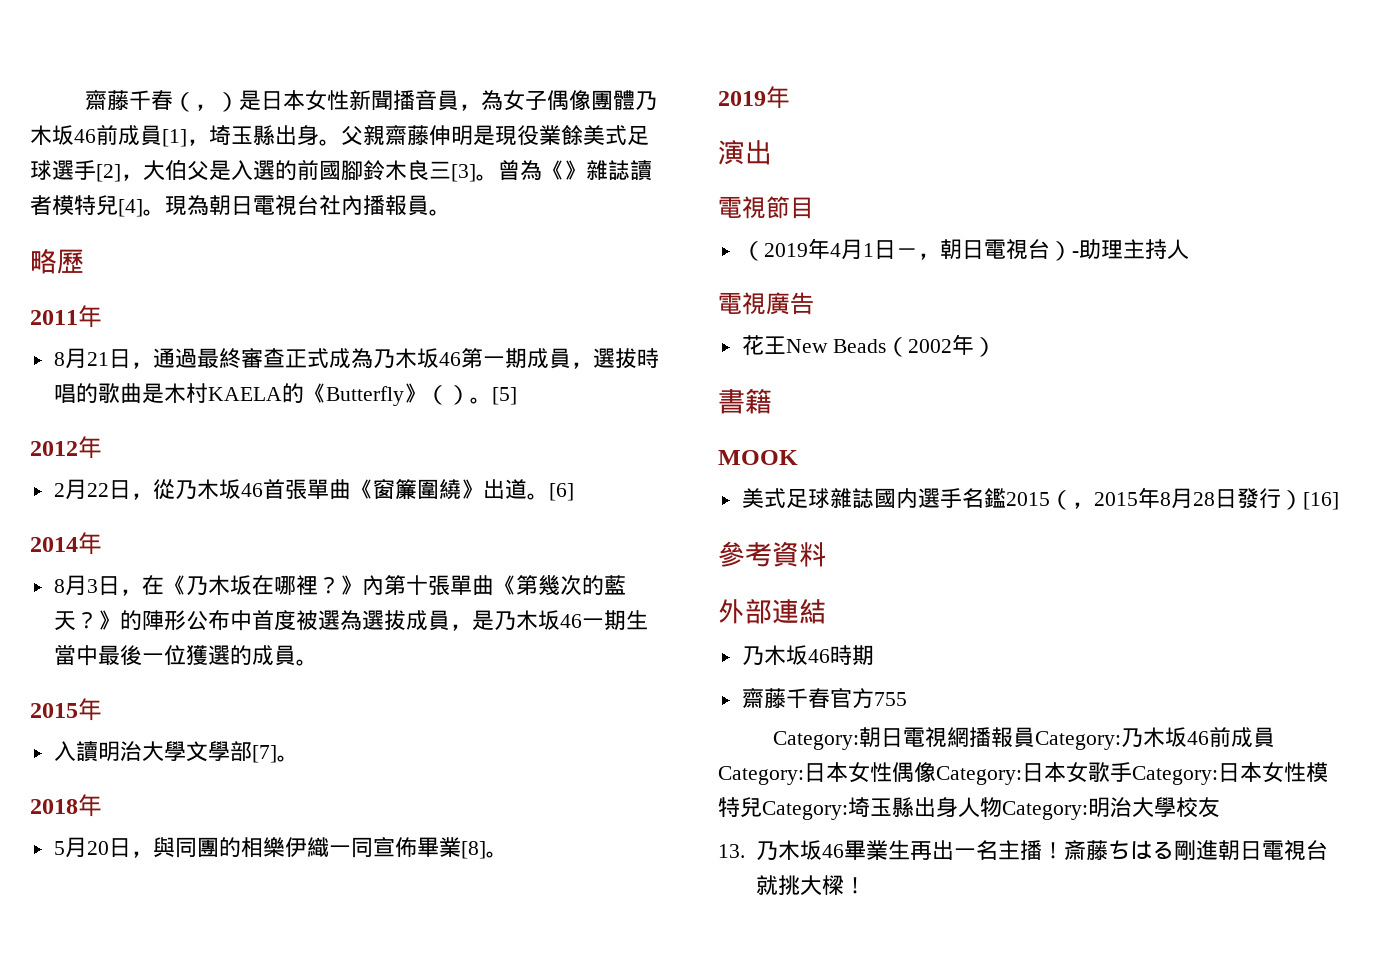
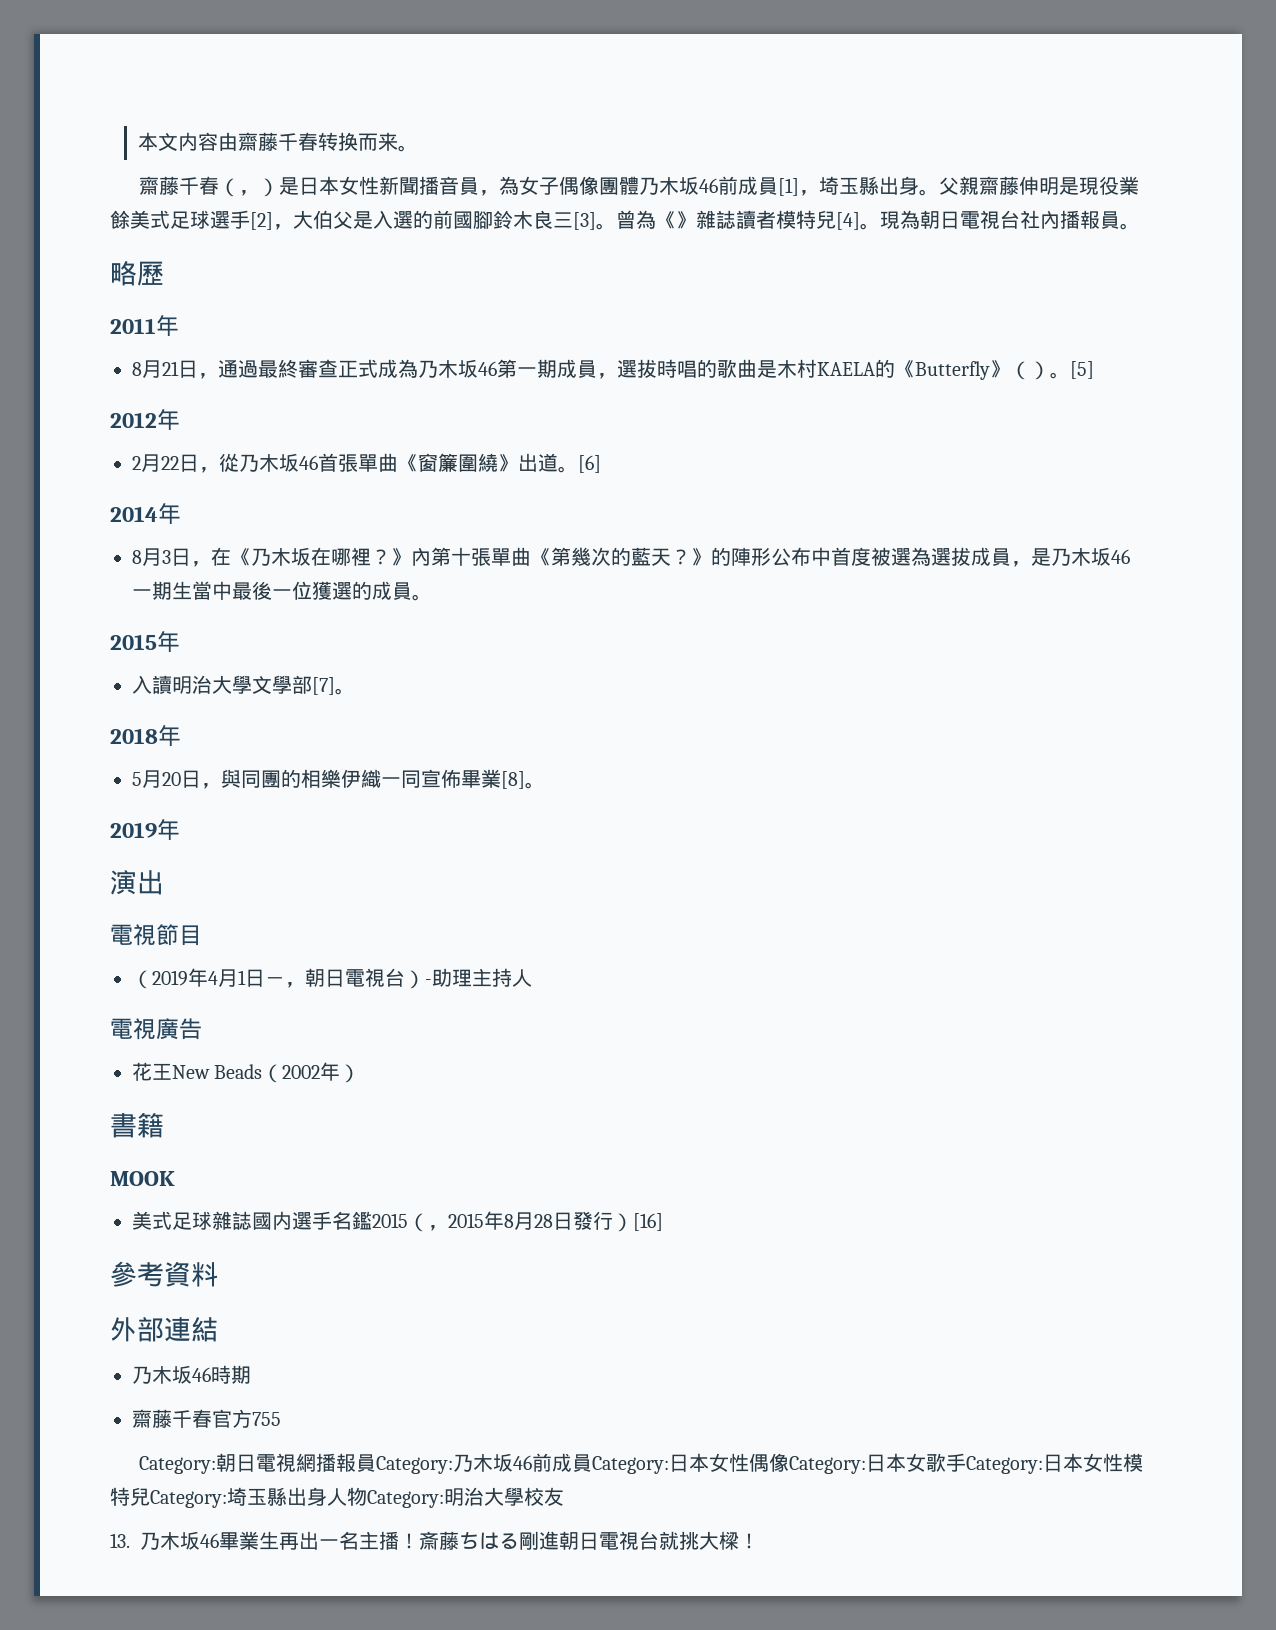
(85, 99) none -> [138,132,419,152] 本文内容由齋藤千春转换而来。 //

